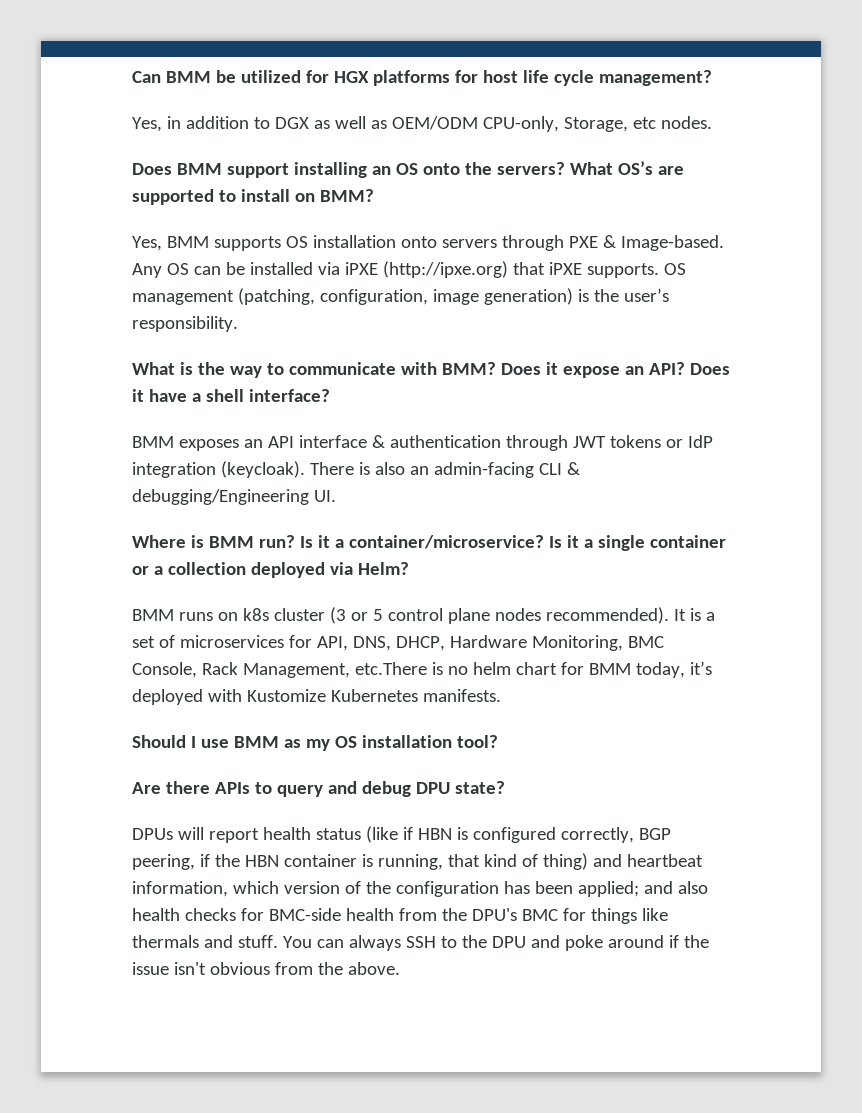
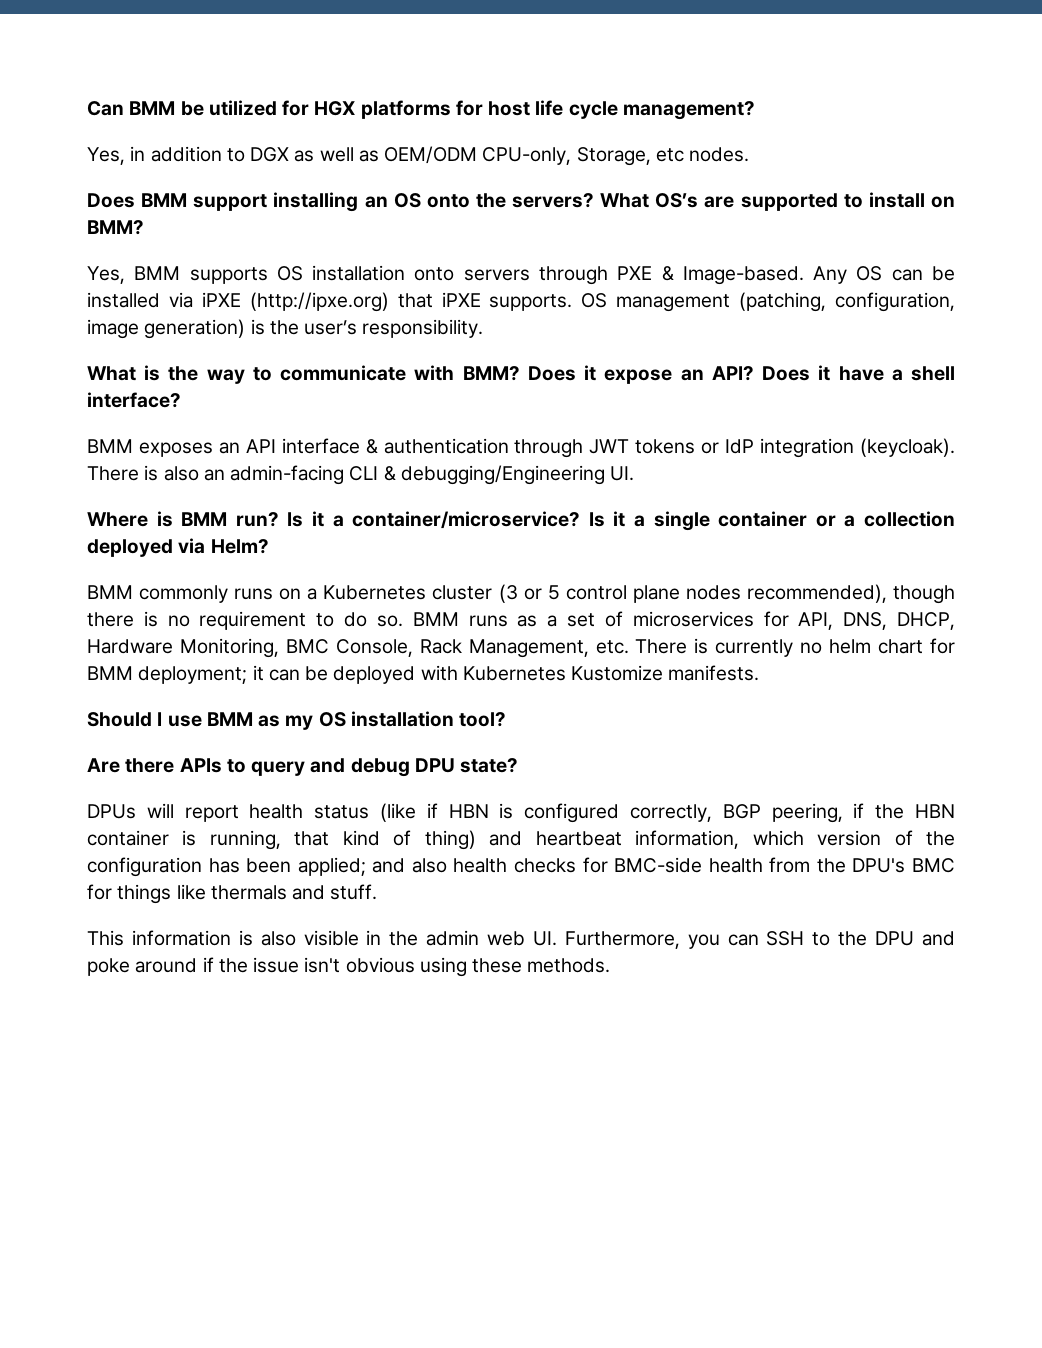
(174, 615) none -> [139,585,229,603] commonly
[242,608,269,621] k8s -> [307,585,427,600] a Kubernetes
[545,607,701,624] recommended). It is -> [746,584,955,604] [87,611,538,630] recommended), though there is no requirement to do so. BMM runs as
[354,662,443,675] etc.There is -> [595,638,794,657] etc. There is currently
[635,661,712,678] [132,689,418,705] today, it’s deployed with Kustomize Kubernetes -> [138,665,664,684] deployment; it can be deployed with Kubernetes Kustomize
[282,935,401,951] You can always -> [87,930,759,949] // This information is also visible in the admin web UI. Furthermore, you can
[274,962,400,975] from the above. -> [419,957,611,977] using these methods.

